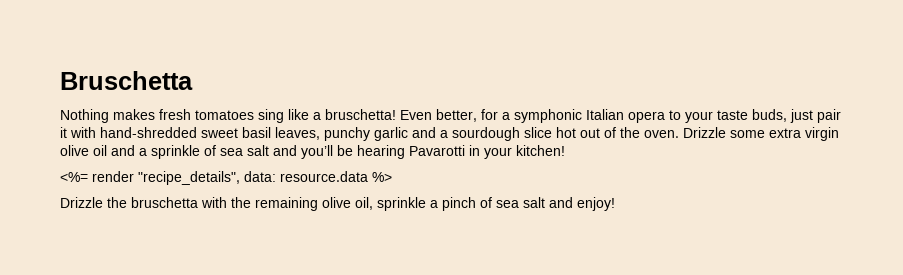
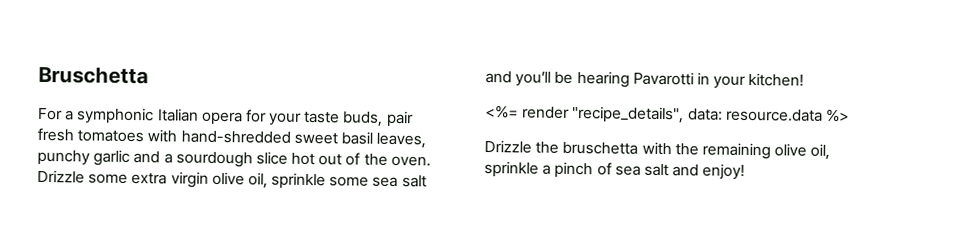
[60,109,498,123] Nothing makes fresh tomatoes sing like a bruschetta! Even better, for -> [38,107,63,121] For
[669,110,681,120] to -> [245,109,267,123] for
[790,109,841,123] [60,127,67,138] just pair it -> [385,110,414,128] [37,127,145,143] pair fresh tomatoes
[93,145,216,159] oil and a sprinkle of -> [247,172,370,190] oil, sprinkle some

